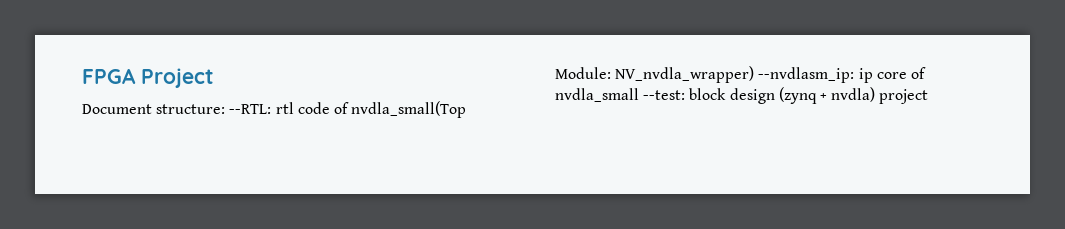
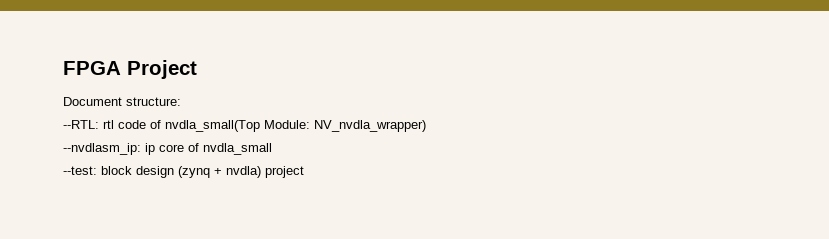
(226, 109) none -> (181, 101) //
(755, 74) none -> (426, 126) //
(639, 95) none -> (272, 149) //

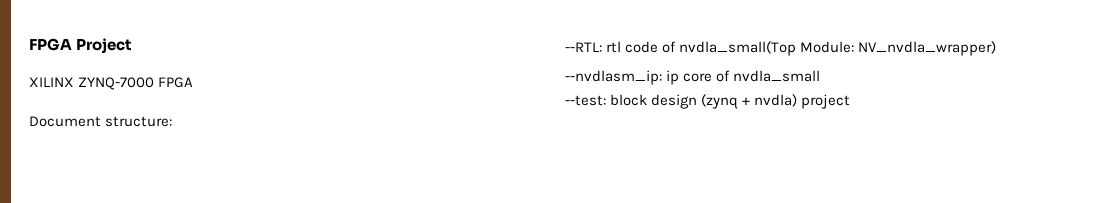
(197, 69) none -> [29,77,194,90] // XILINX ZYNQ-7000 FPGA

